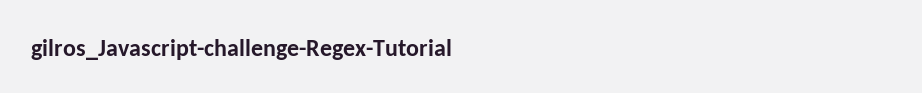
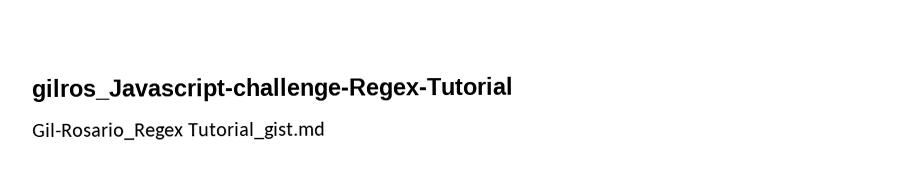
(452, 49) none -> [32,121,327,142] // Gil-Rosario_Regex Tutorial_gist.md

